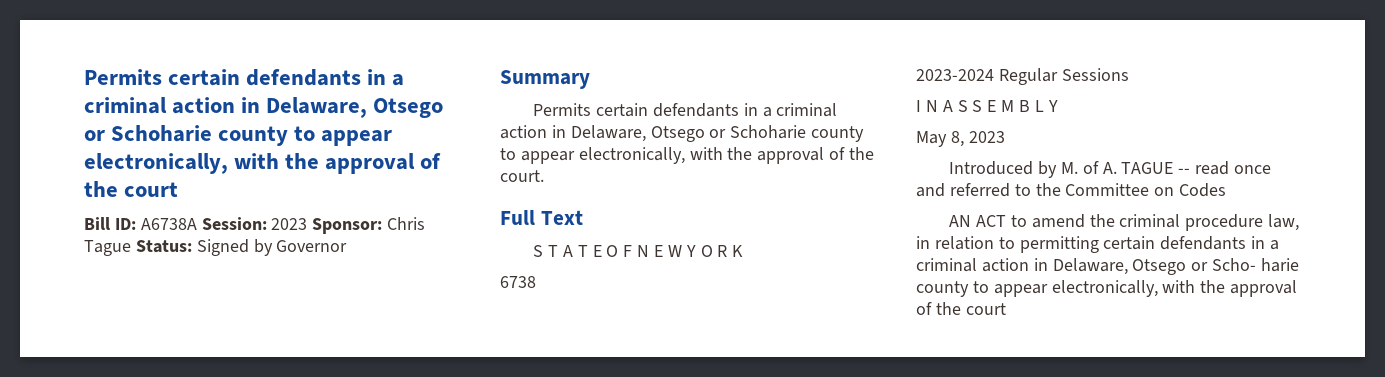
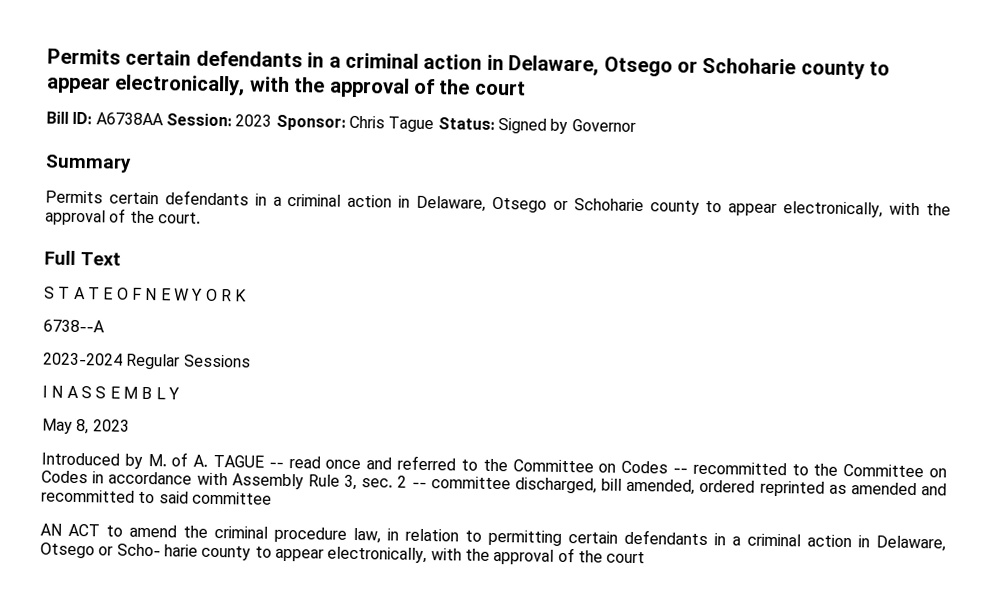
[140,218,197,230] A6738A -> [95,112,164,126] A6738AA
[500,276,536,288] 6738 -> [43,319,105,333] 6738--A
(1227, 190) none -> [672,461,948,478] [41,470,947,497] [41,489,272,505] -- recommitted to the Committee on Codes in accordance with Assembly Rule 3, sec. 2 -- committee discharged, bill amended, ordered reprinted as amended and recommitted to said committee

